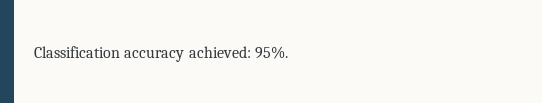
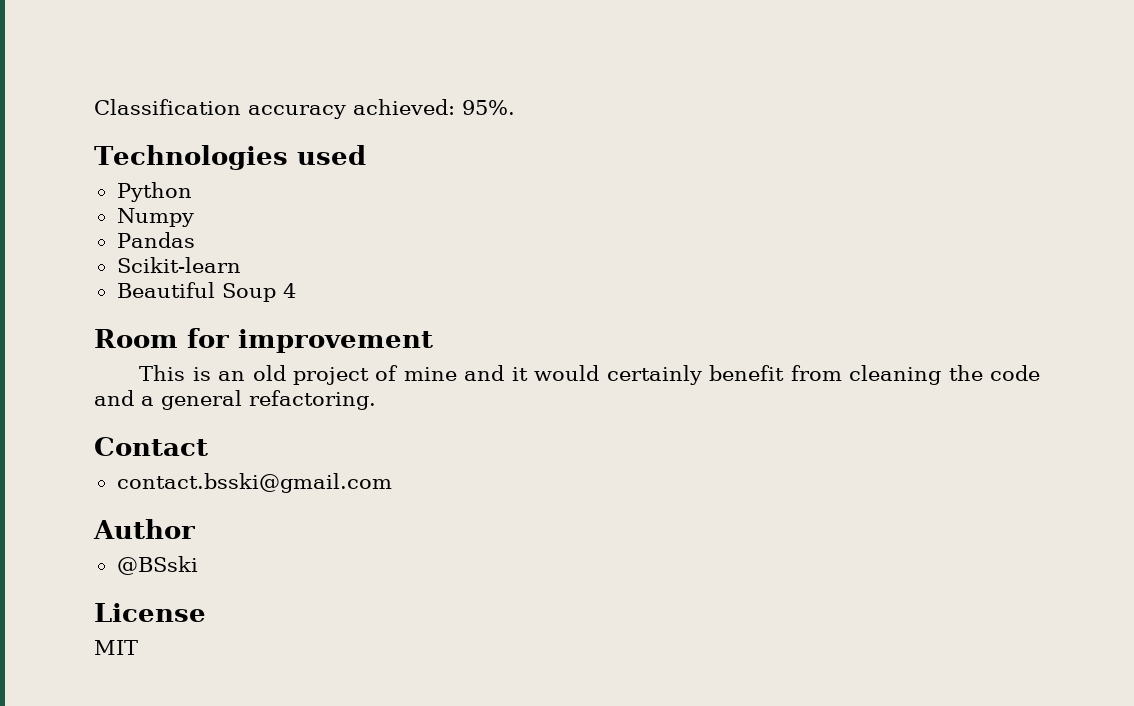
(288, 52) none -> [94,145,366,170] [116,182,192,202] [116,208,194,227] [116,232,195,248] [116,257,241,273] [116,282,296,302] [94,328,433,353] [139,365,1040,385] [94,390,376,410] [94,437,208,456] [116,473,392,493] [93,519,195,539] [116,556,198,575] [94,603,206,622] [94,640,138,655] // Technologies used // Python // Numpy // Pandas // Scikit-learn // Beautiful Soup 4 // Room for improvement // This is an old project of mine and it would certainly benefit from cleaning the code and a general refactoring. // Contact // contact.bsski@gmail.com // Author // @BSski // License // MIT

